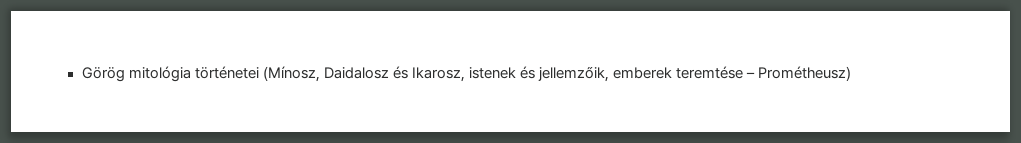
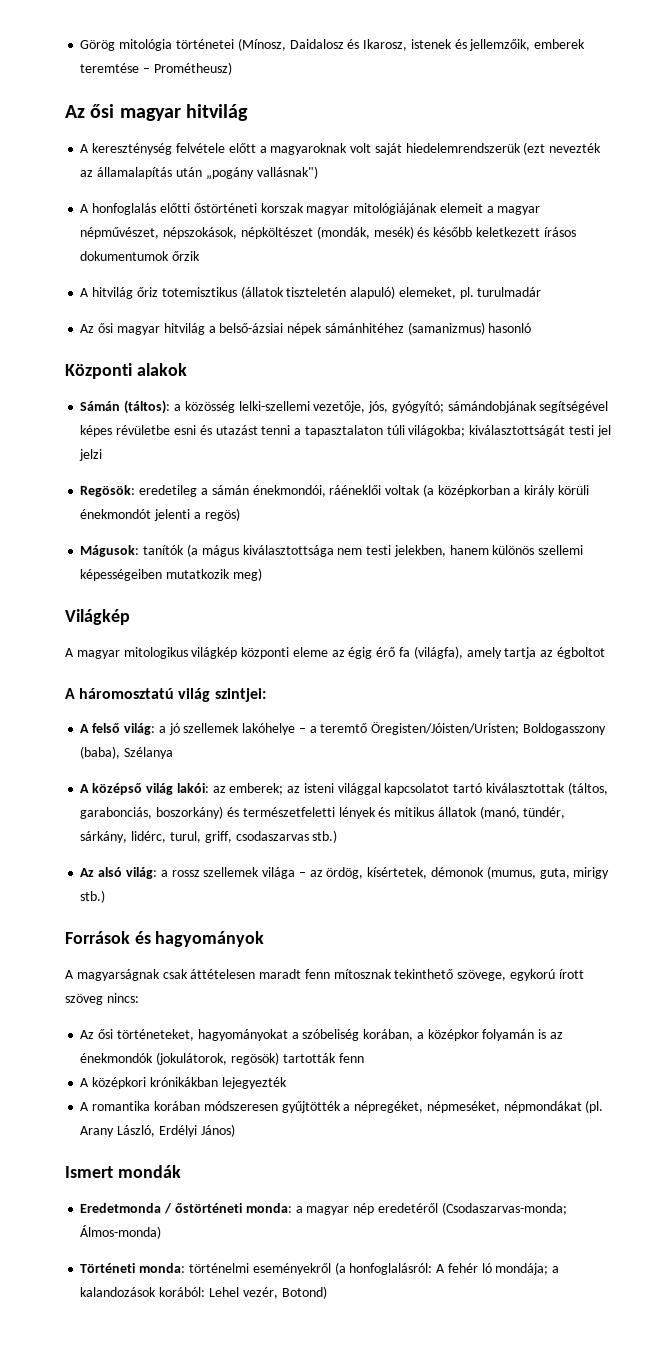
(852, 73) none -> [65,104,248,121] [80,142,602,155] [80,166,318,180] [80,203,541,215] [80,226,576,239] [80,251,201,261] [80,286,542,299] [80,322,532,335] [65,363,187,379] [80,400,609,414] [80,425,611,437] [79,449,103,461] [80,484,589,497] [80,508,240,521] [80,544,584,557] [80,568,262,581] [65,609,130,625] [65,646,605,659] [65,688,266,702] [80,722,606,735] [80,746,174,759] [80,782,608,795] [80,806,566,819] [80,830,338,843] [80,866,610,879] [80,890,106,903] [65,931,265,947] [65,969,584,981] [65,993,139,1005] [80,1029,563,1041] [80,1052,364,1065] [80,1077,287,1089] [80,1100,604,1113] [80,1124,235,1137] [65,1165,181,1178] [80,1202,567,1215] [80,1225,162,1239] [80,1262,560,1275] [80,1286,327,1299] // Az ősi magyar hitvilág // A kereszténység felvétele előtt a magyaroknak volt saját hiedelemrendszerük (ezt nevezték az államalapítás után „pogány vallásnak") // A honfoglalás előtti őstörténeti korszak magyar mitológiájának elemeit a magyar népművészet, népszokások, népköltészet (mondák, mesék) és később keletkezett írásos dokumentumok őrzik // A hitvilág őriz totemisztikus (állatok tiszteletén alapuló) elemeket, pl. turulmadár // Az ősi magyar hitvilág a belső-ázsiai népek sámánhitéhez (samanizmus) hasonló // Központi alakok // Sámán (táltos): a közösség lelki-szellemi vezetője, jós, gyógyító; sámándobjának segítségével képes révületbe esni és utazást tenni a tapasztalaton túli világokba; kiválasztottságát testi jel jelzi // Regösök: eredetileg a sámán énekmondói, ráéneklői voltak (a középkorban a király körüli énekmondót jelenti a regös) // Mágusok: tanítók (a mágus kiválasztottsága nem testi jelekben, hanem különös szellemi képességeiben mutatkozik meg) // Világkép // A magyar mitologikus világkép központi eleme az égig érő fa (világfa), amely tartja az égboltot // A háromosztatú világ szintjei: // A felső világ: a jó szellemek lakóhelye – a teremtő Öregisten/Jóisten/Uristen; Boldogasszony (baba), Szélanya // A középső világ lakói: az emberek; az isteni világgal kapcsolatot tartó kiválasztottak (táltos, garabonciás, boszorkány) és természetfeletti lények és mitikus állatok (manó, tündér, sárkány, lidérc, turul, griff, csodaszarvas stb.) // Az alsó világ: a rossz szellemek világa – az ördög, kísértetek, démonok (mumus, guta, mirigy stb.) // Források és hagyományok // A magyarságnak csak áttételesen maradt fenn mítosznak tekinthető szövege, egykorú írott szöveg nincs: // Az ősi történeteket, hagyományokat a szóbeliség korában, a középkor folyamán is az énekmondók (jokulátorok, regösök) tartották fenn // A középkori krónikákban lejegyezték // A romantika korában módszeresen gyűjtötték a népregéket, népmeséket, népmondákat (pl. Arany László, Erdélyi János) // Ismert mondák // Eredetmonda / őstörténeti monda: a magyar nép eredetéről (Csodaszarvas-monda; Álmos-monda) // Történeti monda: történelmi eseményekről (a honfoglalásról: A fehér ló mondája; a kalandozások korából: Lehel vezér, Botond)

